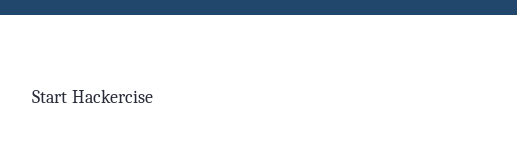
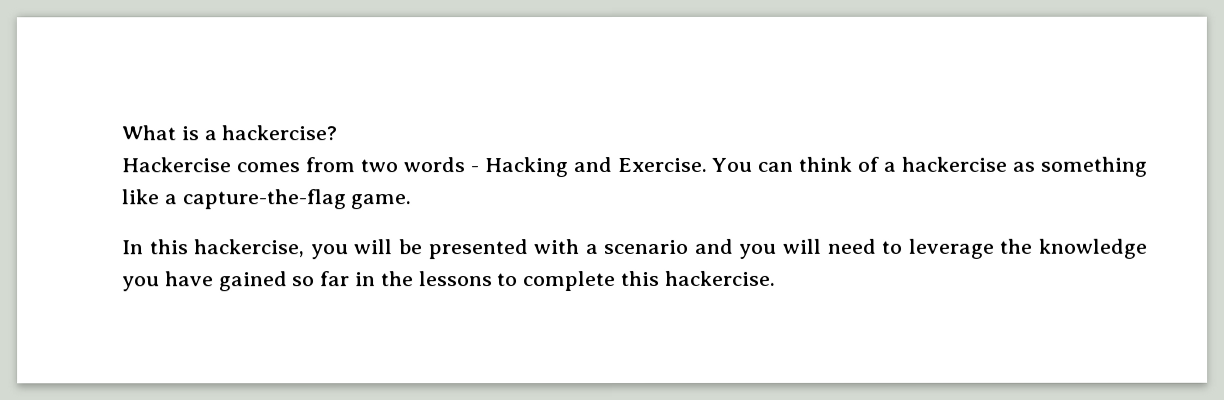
[32,89,153,103] Start Hackercise -> [121,125,338,141] [121,156,1147,178] [121,189,413,210] [122,238,1149,260] [122,270,776,292] What is a hackercise? // Hackercise comes from two words - Hacking and Exercise. You can think of a hackercise as something like a capture-the-flag game. // In this hackercise, you will be presented with a scenario and you will need to leverage the knowledge you have gained so far in the lessons to complete this hackercise.

